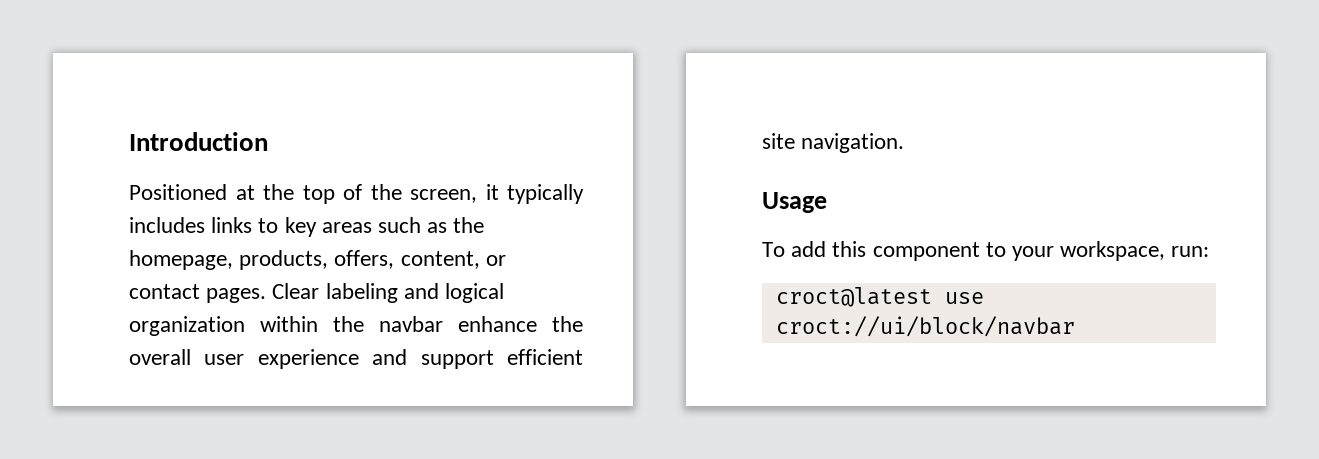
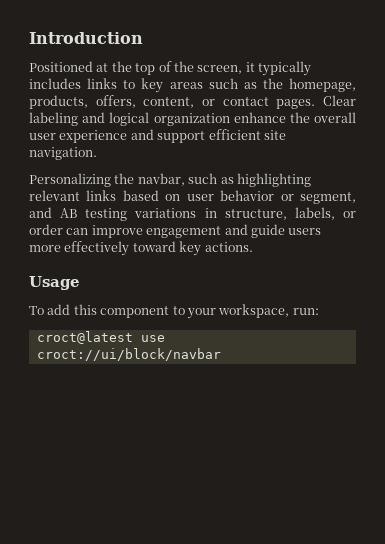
[260,316,443,332] within the navbar -> (230, 119) none
(905, 143) none -> [29,173,311,187] [29,190,356,204] [29,207,356,221] [29,224,322,238] [29,241,253,256] // Personalizing the navbar, such as highlighting relevant links based on user behavior or segment, and AB testing variations in structure, labels, or order can improve engagement and guide users more effectively toward key actions.

